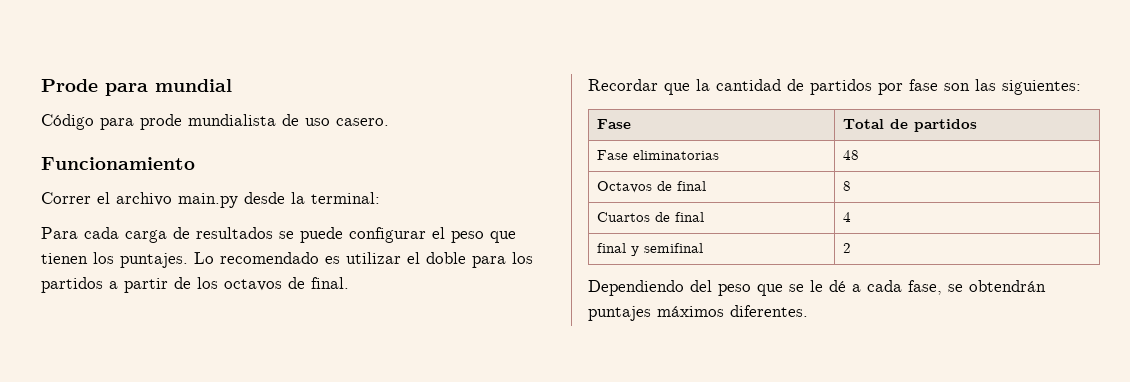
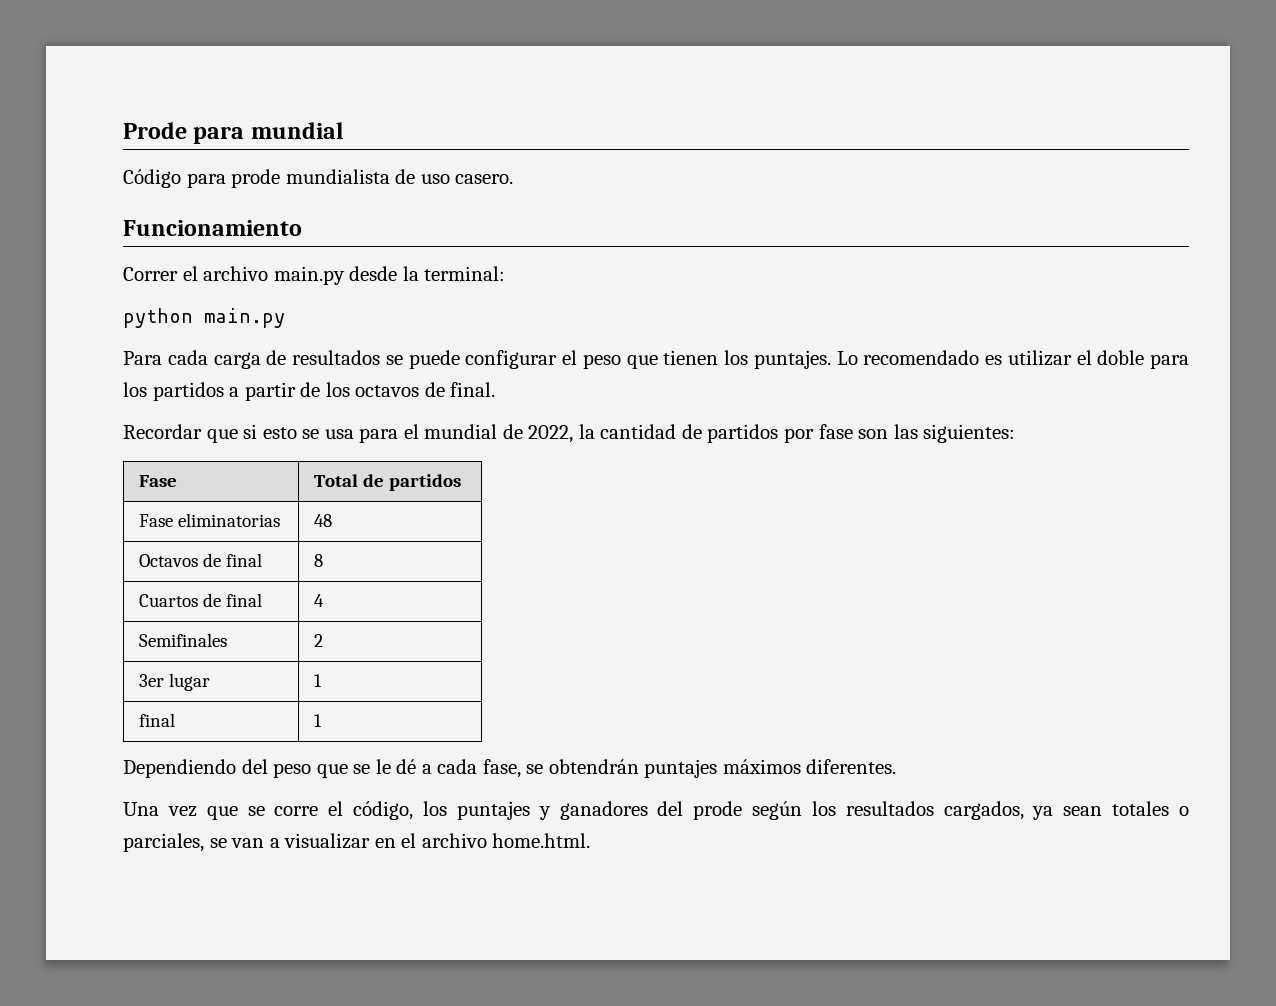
(380, 198) none -> [123,308,285,328] // python main.py
(690, 89) none -> [243,424,574,443] si esto se usa para el mundial de 2022,
[596,243,703,256] [842,243,851,253] final y semifinal | 2 -> [139,633,228,647] [314,634,324,647] [139,673,211,691] [314,674,323,687] [139,713,176,727] [314,714,323,727] Semifinales | 2 // 3er lugar | 1 // final | 1
(808, 311) none -> [123,801,1190,820] [123,833,591,852] // Una vez que se corre el código, los puntajes y ganadores del prode según los resultados cargados, ya sean totales o parciales, se van a visualizar en el archivo home.html.

